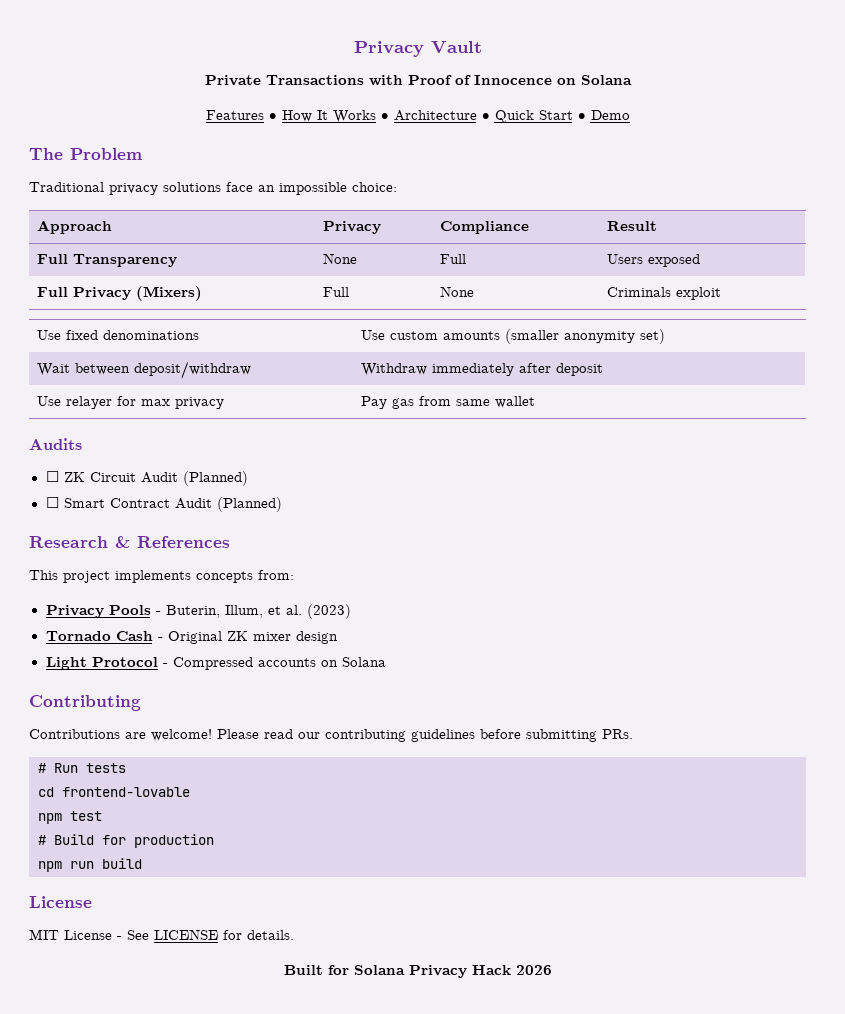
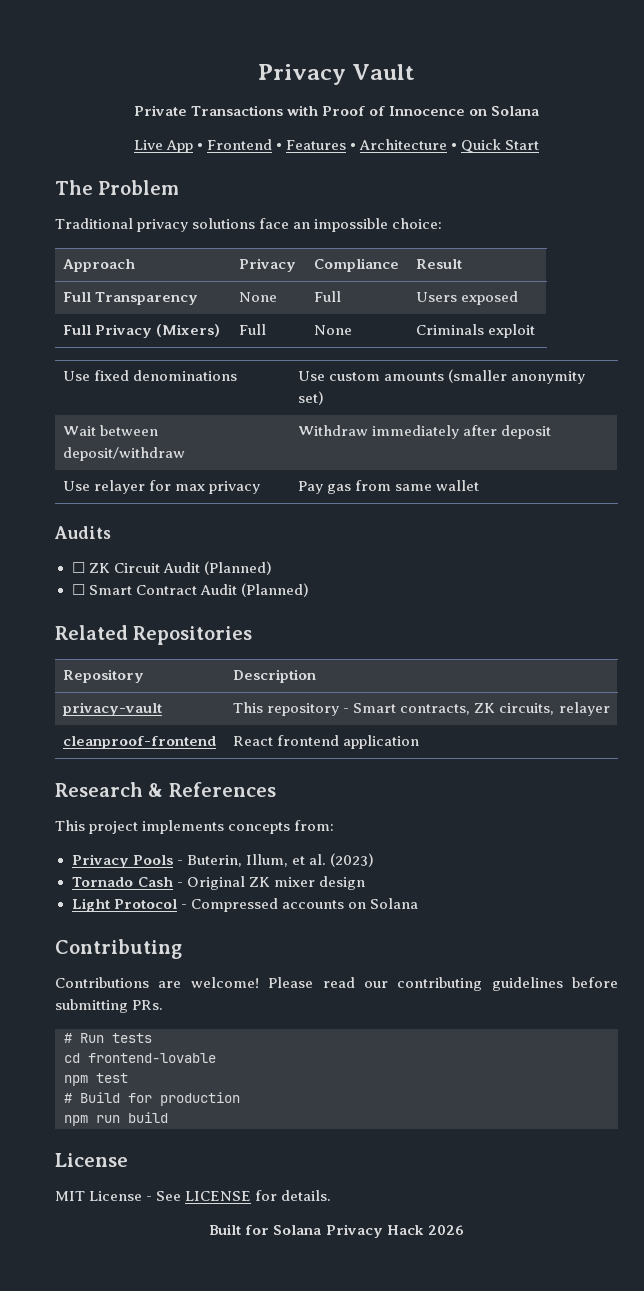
[205,110,376,123] Features • How It Works -> [133,139,347,153] Live App • Frontend • Features
[577,110,630,120] • Demo -> (540, 145) none
(282, 504) none -> [55,625,253,645] [63,669,145,683] [233,669,317,683] [63,702,163,716] [233,702,610,716] [63,736,217,749] [233,735,420,749] // Related Repositories // Repository | Description // privacy-vault | This repository - Smart contracts, ZK circuits, relayer // cleanproof-frontend | React frontend application

